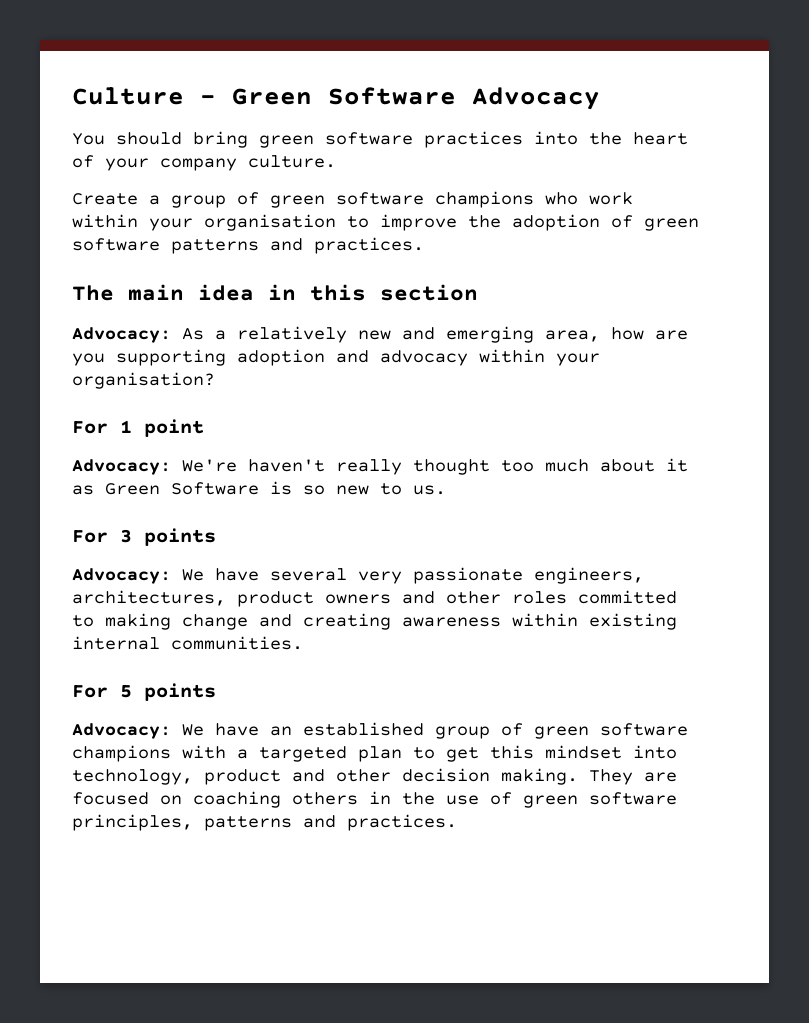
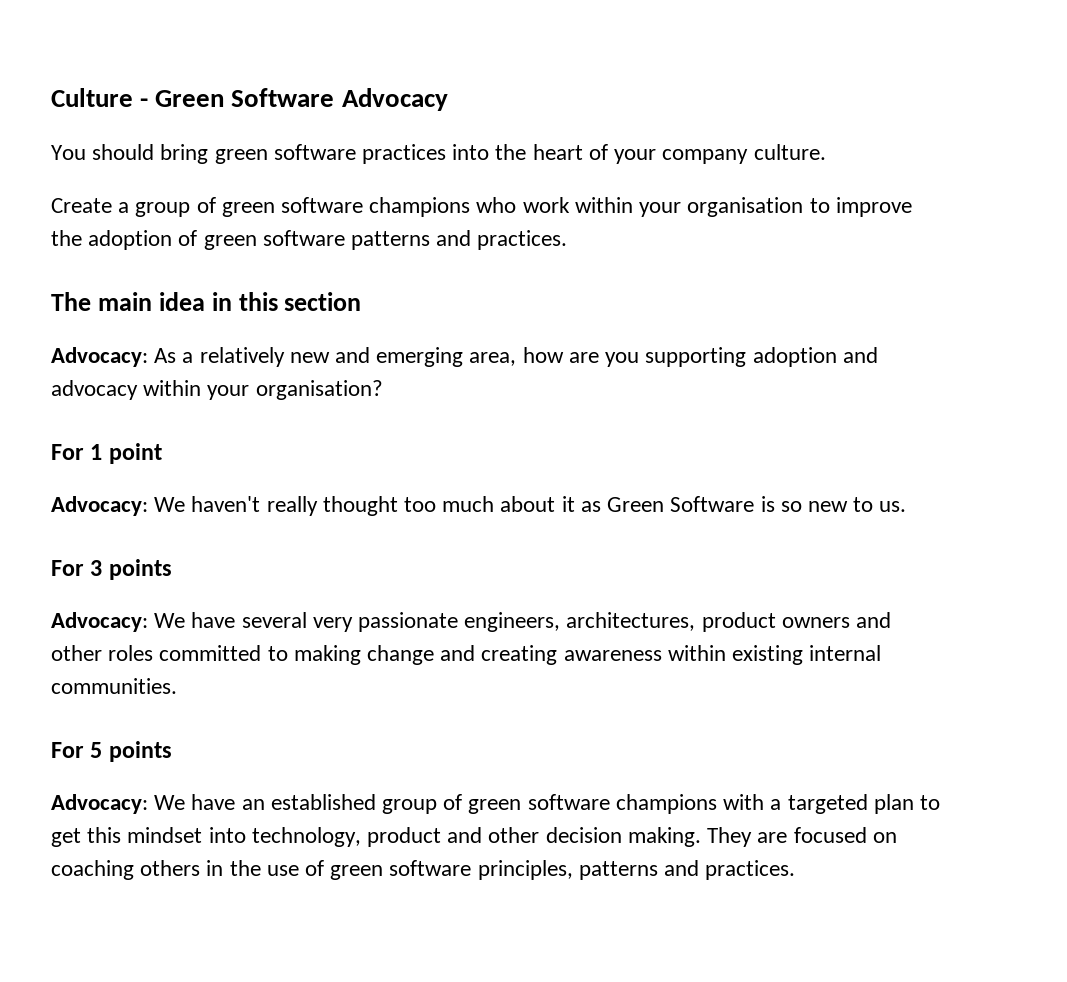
[182,459,237,472] We're -> [154,497,186,512] We

